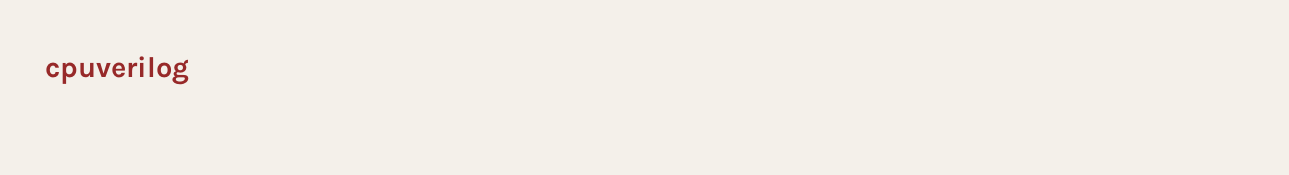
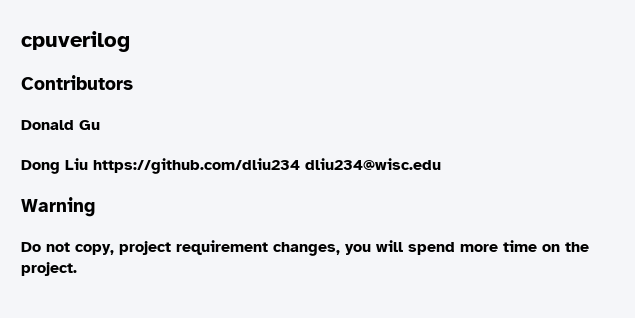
(189, 70) none -> [21,75,133,90] [21,120,100,130] [21,158,441,174] [21,197,95,217] [21,240,589,256] [21,262,77,276] // Contributors // Donald Gu // Dong Liu https://github.com/dliu234 dliu234@wisc.edu // Warning // Do not copy, project requirement changes, you will spend more time on the project.

